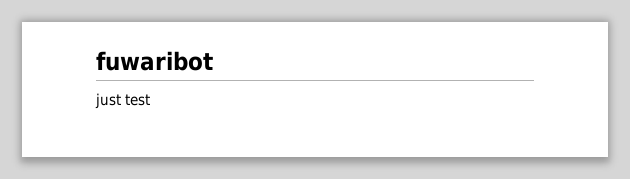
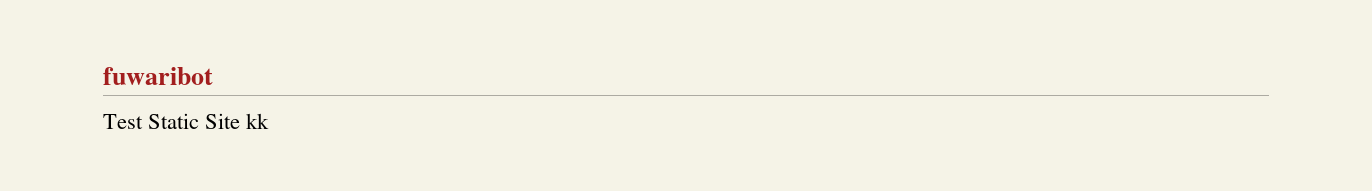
[95,93,151,109] just test -> [103,113,270,129] Test Static Site kk

